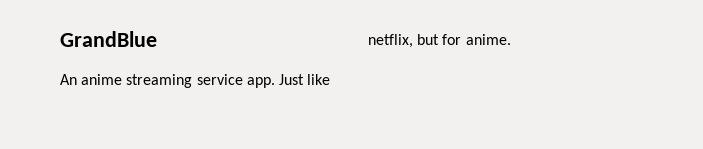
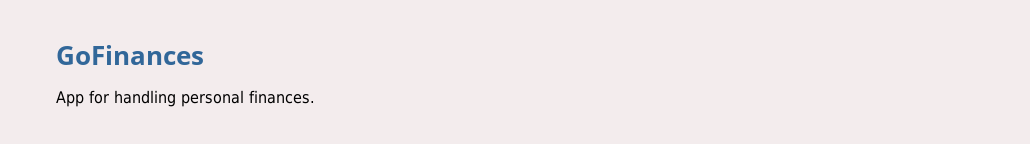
[60,31,157,47] [60,74,331,88] [368,34,511,48] GrandBlue // An anime streaming service app. Just like netflix, but for anime. -> [56,45,204,65] [56,90,315,107] GoFinances // App for handling personal finances.

